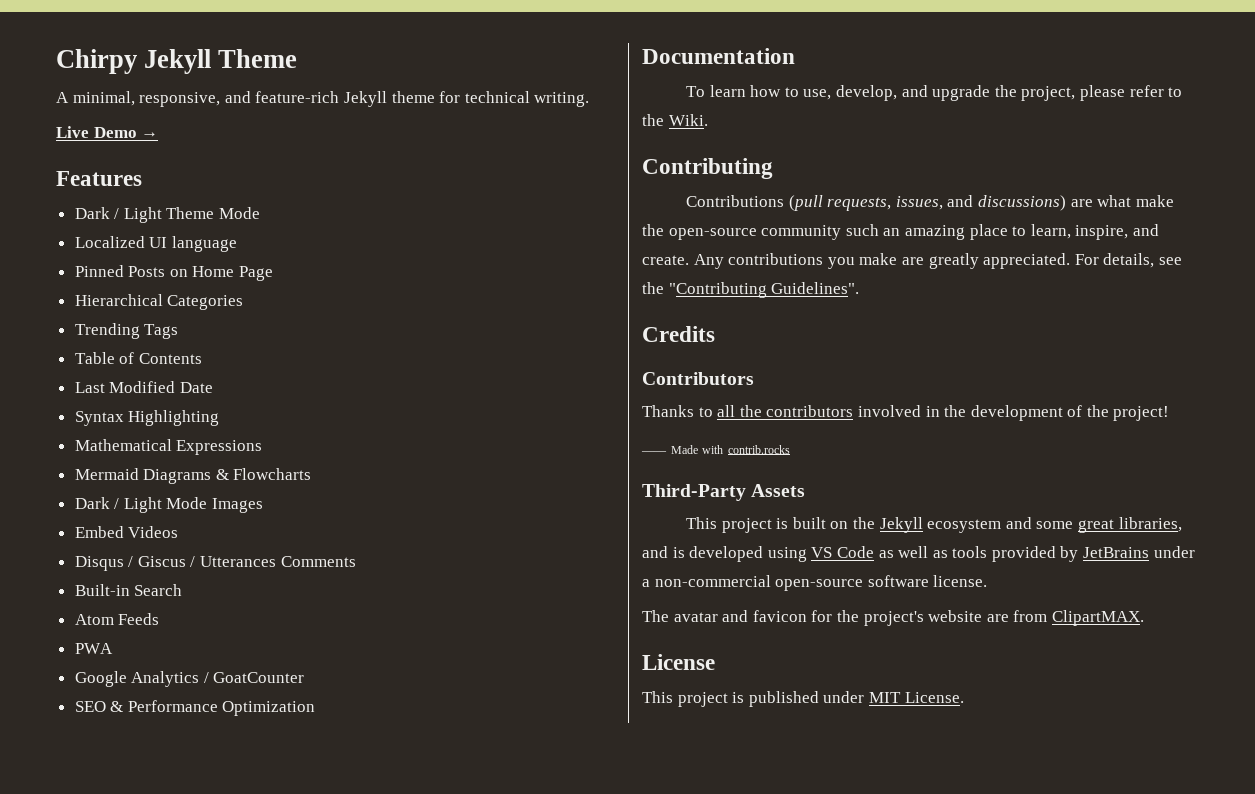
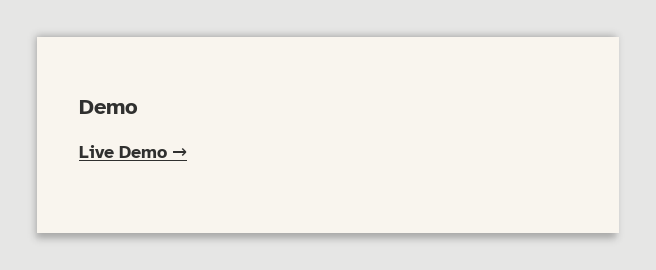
[56,49,298,74] [56,91,590,107] [56,126,159,138] [56,171,142,186] [74,207,261,223] [74,236,237,252] [74,265,274,281] [74,294,244,310] [74,323,179,339] [74,352,202,364] [74,381,213,393] [74,410,220,426] [74,439,263,455] [74,468,312,484] [74,497,264,513] [74,526,179,538] [74,556,356,571] [74,584,183,596] [74,613,160,625] [74,643,113,654] [74,671,305,687] [74,700,316,716] [642,48,795,64] [686,85,1183,101] [642,114,708,126] [642,158,773,179] [686,195,1174,211] [642,224,1159,240] [642,253,1182,269] [642,282,860,298] [642,326,715,342] [642,372,754,385] [642,405,1170,421] [641,445,790,454] [642,484,806,501] [686,517,1182,533] [642,546,1195,562] [642,575,988,591] [642,610,1144,626] [642,654,715,670] [642,691,964,707] Chirpy Jekyll Theme // A minimal, responsive, and feature-rich Jekyll theme for technical writing. // Live Demo → // Features // Dark / Light Theme Mode // Localized UI language // Pinned Posts on Home Page // Hierarchical Categories // Trending Tags // Table of Contents // Last Modified Date // Syntax Highlighting // Mathematical Expressions // Mermaid Diagrams & Flowcharts // Dark / Light Mode Images // Embed Videos // Disqus / Giscus / Utterances Comments // Built-in Search // Atom Feeds // PWA // Google Analytics / GoatCounter // SEO & Performance Optimization // Documentation // To learn how to use, develop, and upgrade the project, please refer to the Wiki. // Contributing // Contributions (pull requests, issues, and discussions) are what make the open-source community such an amazing place to learn, inspire, and create. Any contributions you make are greatly appreciated. For details, see the "Contributing Guidelines". // Credits // Contributors // Thanks to all the contributors involved in the development of the project! // —— Made with contrib.rocks // Third-Party Assets // This project is built on the Jekyll ecosystem and some great libraries, and is developed using VS Code as well as tools provided by JetBrains under a non-commercial open-source software license. // The avatar and favicon for the project's website are from ClipartMAX. // License // This project is published under MIT License. -> [79,100,138,114] [79,145,187,158] Demo // Live Demo →

